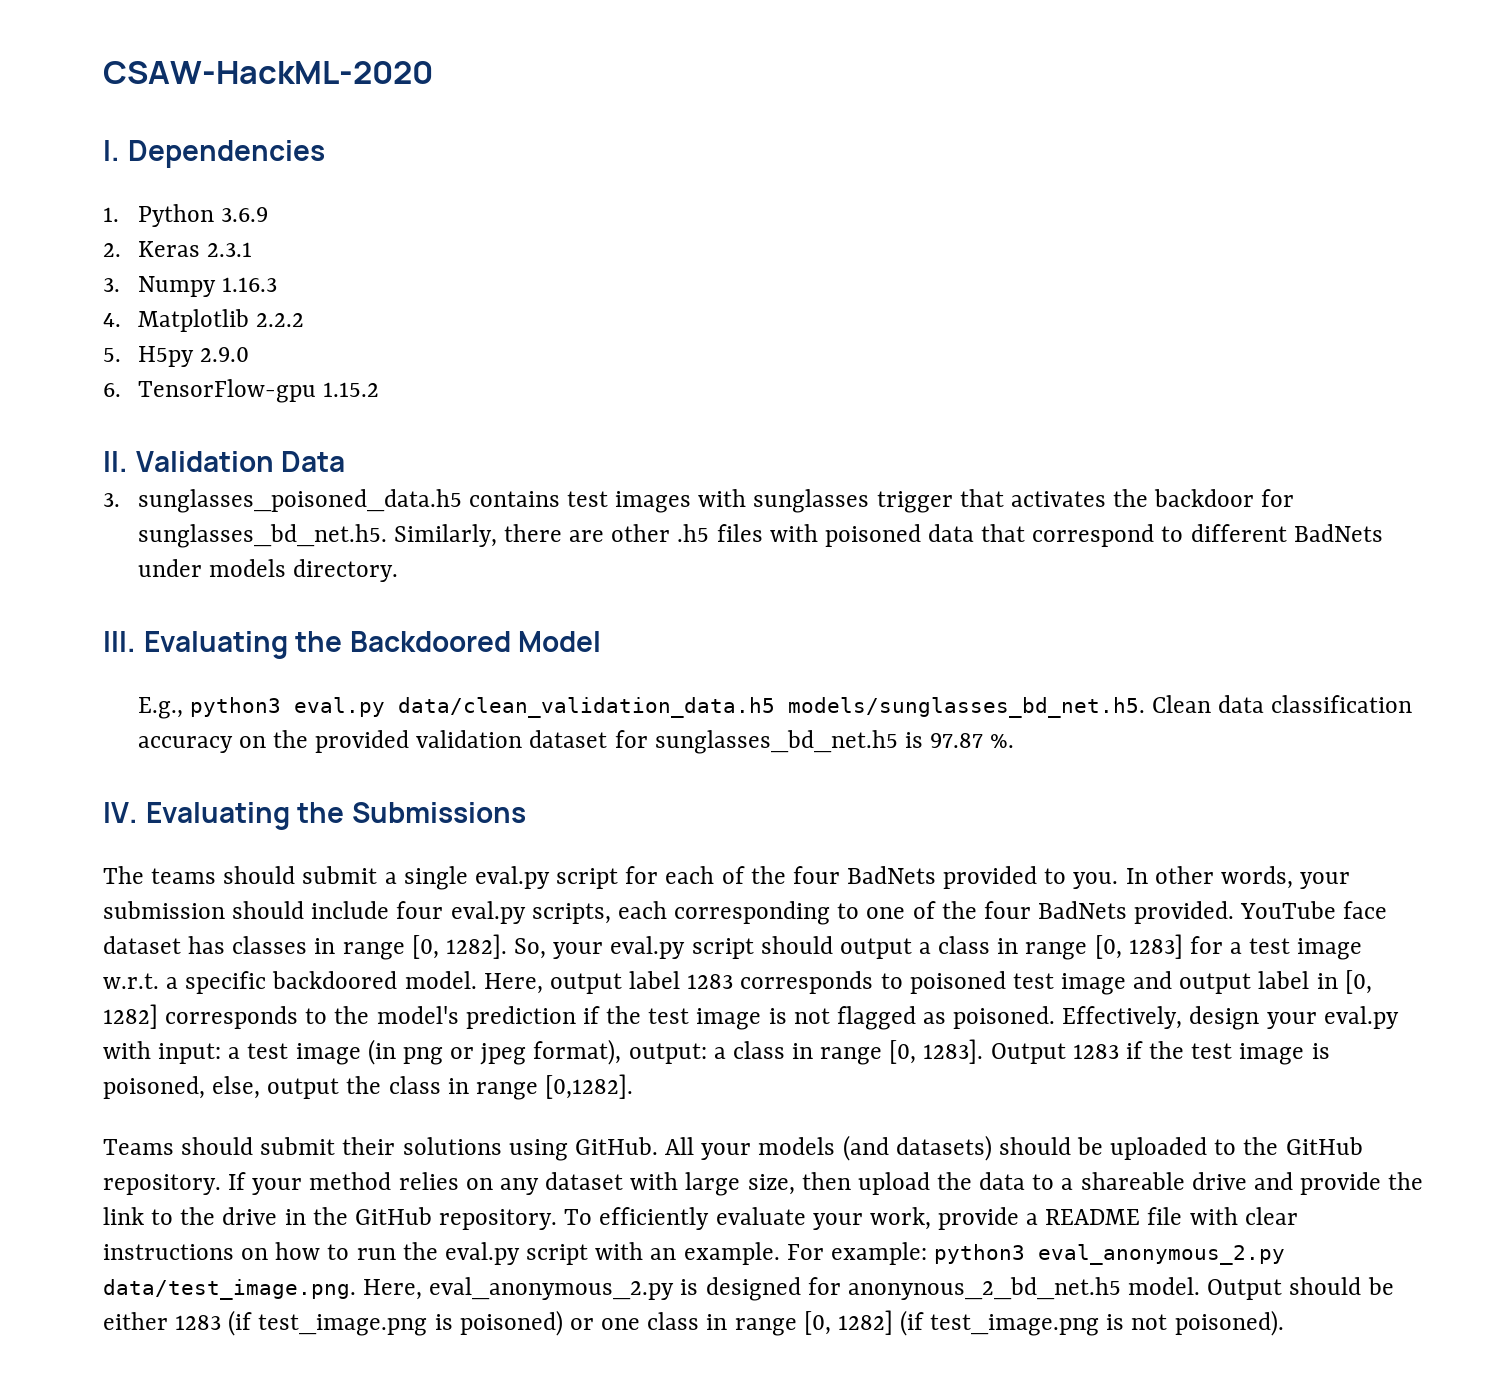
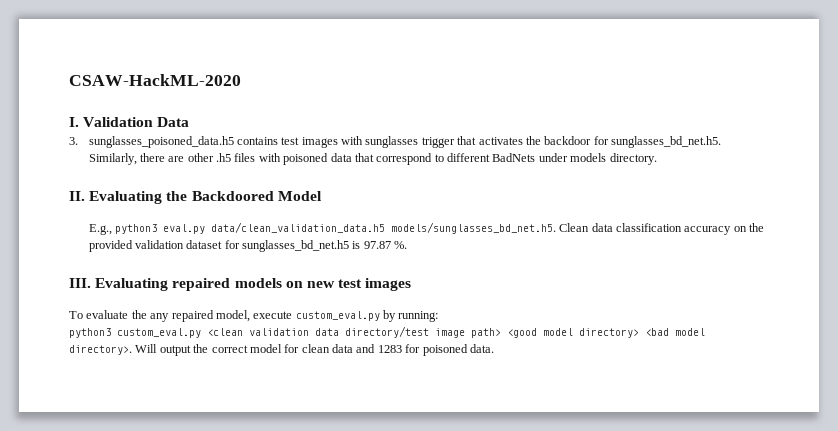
[127,140,325,168] [103,204,268,227] [103,241,252,257] [103,276,277,297] [103,309,304,332] [103,346,249,367] [103,379,379,403] [103,451,128,472] Dependencies // 1. Python 3.6.9 // 2. Keras 2.3.1 // 3. Numpy 1.16.3 // 4. Matplotlib 2.2.2 // 5. H5py 2.9.0 // 6. TensorFlow-gpu 1.15.2 // II. -> (79, 122) none
[103,631,136,652] III. -> [69,191,85,201] II.
[103,802,526,830] [103,866,1351,890] [103,901,1388,925] [103,934,1363,960] [103,970,1372,995] [103,1004,1399,1030] [103,1039,1330,1065] [103,1074,634,1100] [103,1135,1363,1161] [103,1172,1424,1196] [103,1207,1298,1230] [103,1242,1286,1265] [103,1277,1394,1301] [103,1310,1284,1336] IV. Evaluating the Submissions // The teams should submit a single eval.py script for each of the four BadNets provided to you. In other words, your submission should include four eval.py scripts, each corresponding to one of the four BadNets provided. YouTube face dataset has classes in range [0, 1282]. So, your eval.py script should output a class in range [0, 1283] for a test image w.r.t. a specific backdoored model. Here, output label 1283 corresponds to poisoned test image and output label in [0, 1282] corresponds to the model's prediction if the test image is not flagged as poisoned. Effectively, design your eval.py with input: a test image (in png or jpeg format), output: a class in range [0, 1283]. Output 1283 if the test image is poisoned, else, output the class in range [0,1282]. // Teams should submit their solutions using GitHub. All your models (and datasets) should be uploaded to the GitHub repository. If your method relies on any dataset with large size, then upload the data to a shareable drive and provide the link to the drive in the GitHub repository. To efficiently evaluate your work, provide a README file with clear instructions on how to run the eval.py script with an example. For example: python3 eval_anonymous_2.py data/test_image.png. Here, eval_anonymous_2.py is designed for anonynous_2_bd_net.h5 model. Output should be either 1283 (if test_image.png is poisoned) or one class in range [0, 1282] (if test_image.png is not poisoned). -> [69,278,412,291] [69,310,439,322] [69,326,705,338] [69,344,494,356] III. Evaluating repaired models on new test images // To evaluate the any repaired model, execute custom_eval.py by running: // python3 custom_eval.py <clean validation data directory/test image path> <good model directory> <bad model directory>. Will output the correct model for clean data and 1283 for poisoned data.

